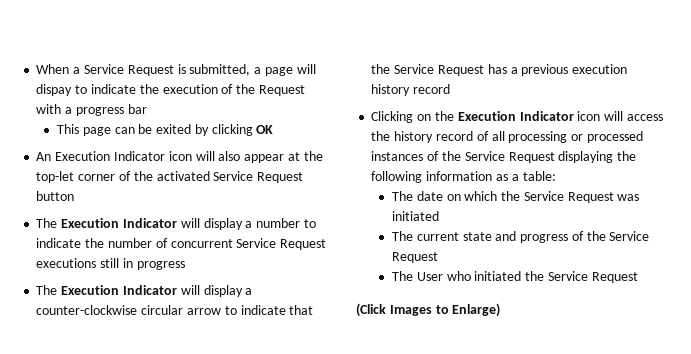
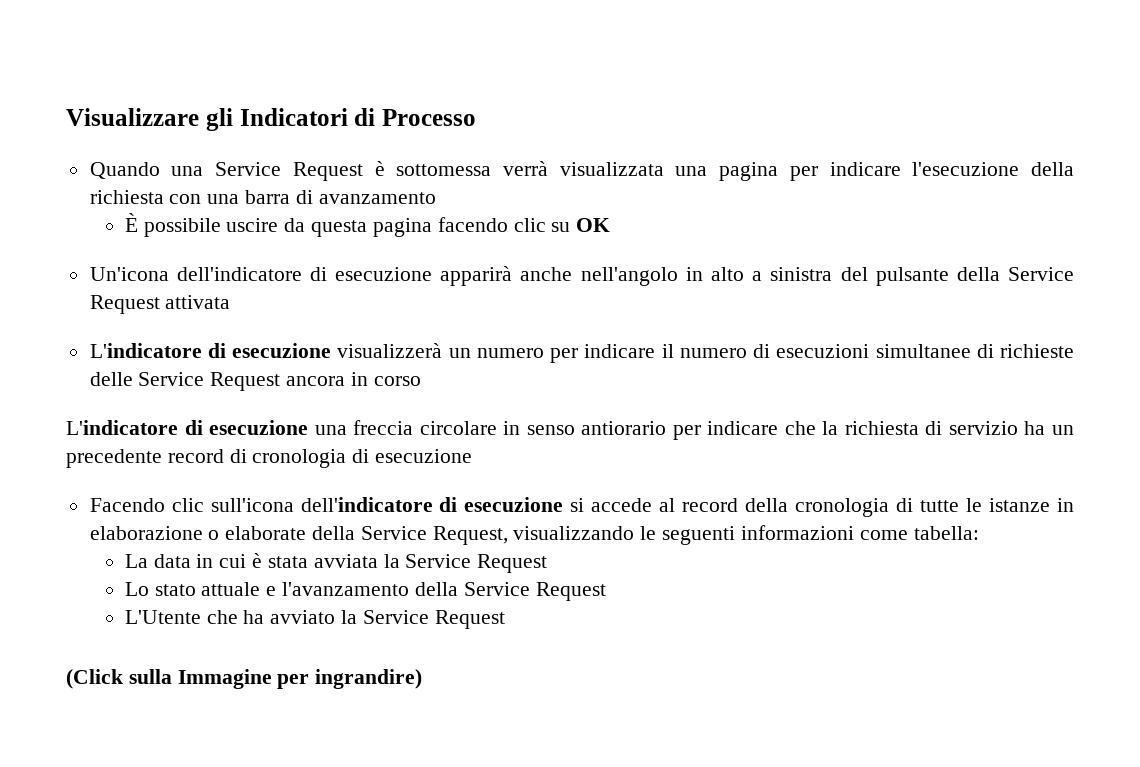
[36,64,316,76] [36,84,305,96] [36,104,147,116] [56,124,274,136] [36,151,323,163] [36,171,304,183] [36,191,75,201] [36,218,316,230] [36,238,327,250] [36,258,185,270] [36,285,253,297] [36,305,314,315] [371,64,628,76] [371,84,451,96] [371,111,663,123] [371,131,643,143] [371,151,637,163] [371,171,556,183] [391,191,640,203] [391,211,439,221] [391,231,650,243] [391,252,438,263] [391,271,545,281] When a Service Request is submitted, a page will dispay to indicate the execution of the Request with a progress bar // This page can be exited by clicking OK // An Execution Indicator icon will also appear at the top-let corner of the activated Service Request button // The Execution Indicator will display a number to indicate the number of concurrent Service Request executions still in progress // The Execution Indicator will display a counter-clockwise circular arrow to indicate that the Service Request has a previous execution history record // Clicking on the Execution Indicator icon will access the history record of all processing or processed instances of the Service Request displaying the following information as a table: // The date on which the Service Request was initiated // The current state and progress of the Service Request // The User who initiated the -> [66,108,476,131] [89,161,1074,181] [89,190,436,204] [124,213,611,237] [89,266,1074,286] [89,295,231,314] [89,343,1075,363] [89,372,421,391] [66,420,1074,440] [66,449,473,468] [89,497,1075,517] [89,525,979,545] [124,553,548,573] [124,582,606,601] [124,610,358,624] Visualizzare gli Indicatori di Processo // Quando una Service Request è sottomessa verrà visualizzata una pagina per indicare l'esecuzione della richiesta con una barra di avanzamento // È possibile uscire da questa pagina facendo clic su OK // Un'icona dell'indicatore di esecuzione apparirà anche nell'angolo in alto a sinistra del pulsante della Service Request attivata // L'indicatore di esecuzione visualizzerà un numero per indicare il numero di esecuzioni simultanee di richieste delle Service Request ancora in corso // L'indicatore di esecuzione una freccia circolare in senso antiorario per indicare che la richiesta di servizio ha un precedente record di cronologia di esecuzione // Facendo clic sull'icona dell'indicatore di esecuzione si accede al record della cronologia di tutte le istanze in elaborazione o elaborate della Service Request, visualizzando le seguenti informazioni come tabella: // La data in cui è stata avviata la Service Request // Lo stato attuale e l'avanzamento della Service Request // L'Utente che ha avviato la
[389,303,501,317] Images to Enlarge) -> [128,669,423,689] sulla Immagine per ingrandire)

